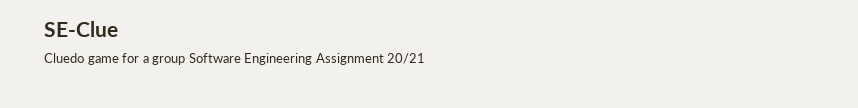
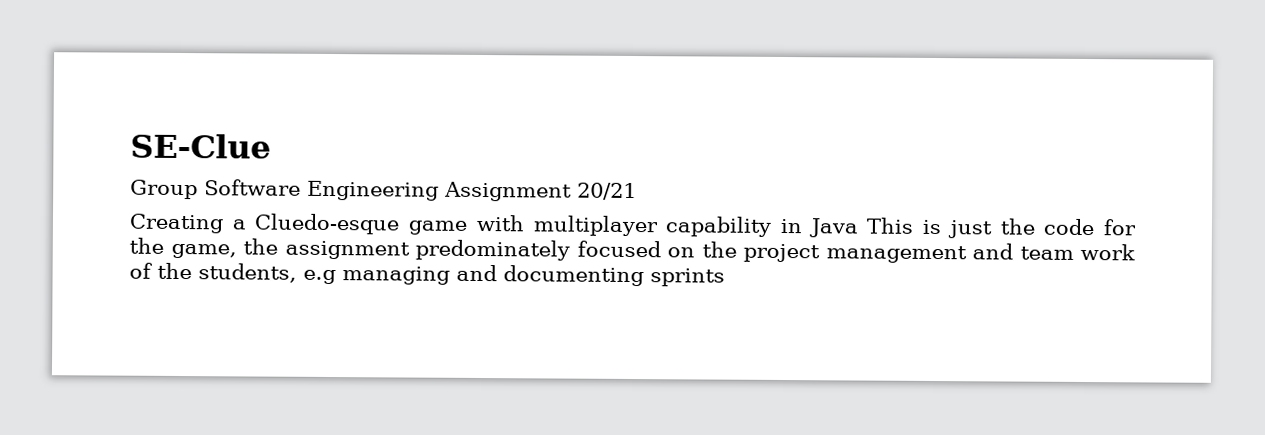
[44,53,186,65] Cluedo game for a group -> [130,179,198,200] Group
(426, 58) none -> [129,213,1136,239] [129,237,1135,264] [129,262,725,287] // Creating a Cluedo-esque game with multiplayer capability in Java This is just the code for the game, the assignment predominately focused on the project management and team work of the students, e.g managing and documenting sprints

